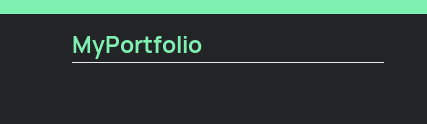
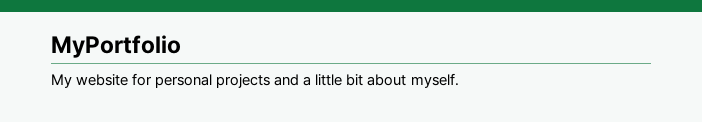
(202, 47) none -> [51,73,459,88] // My website for personal projects and a little bit about myself.

